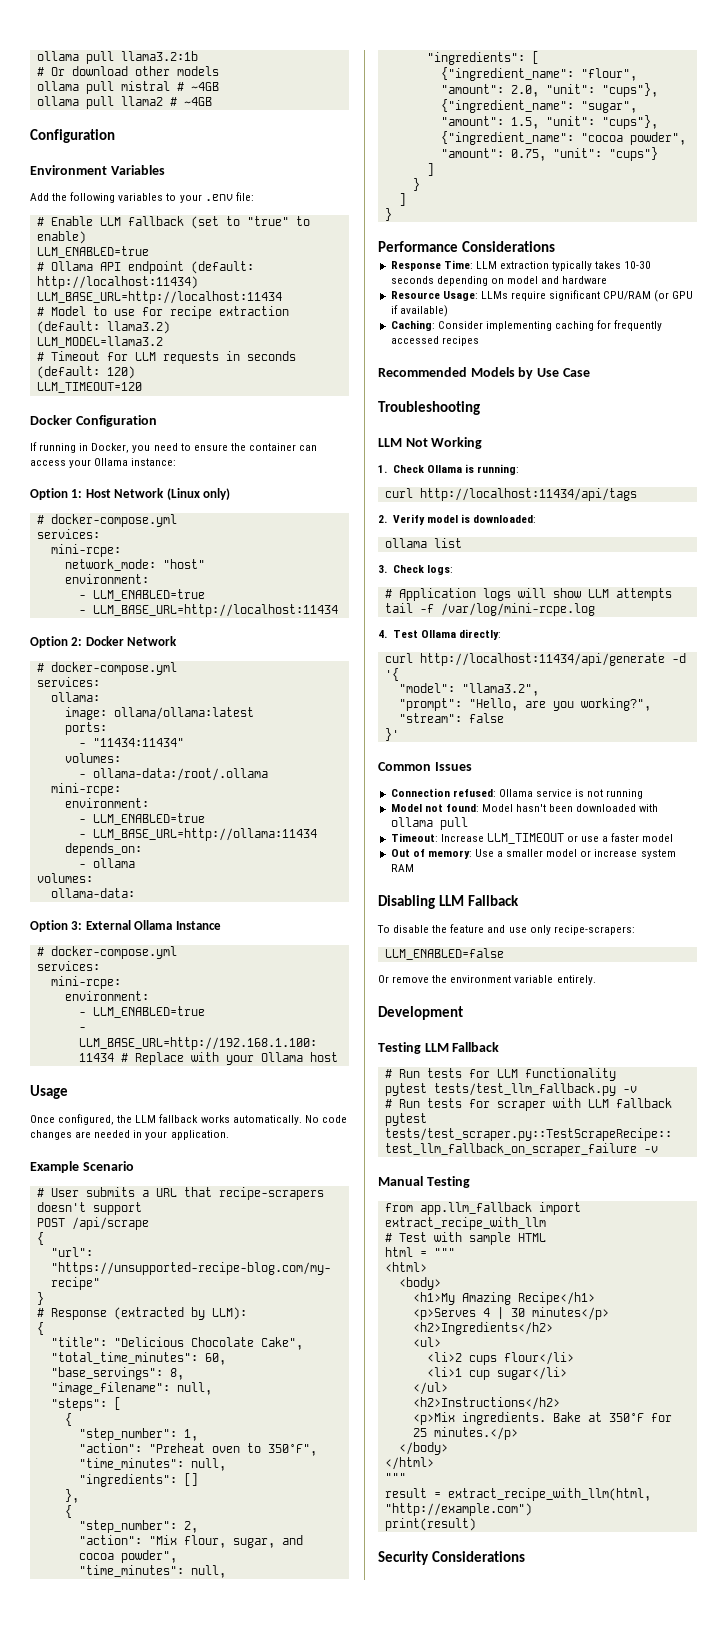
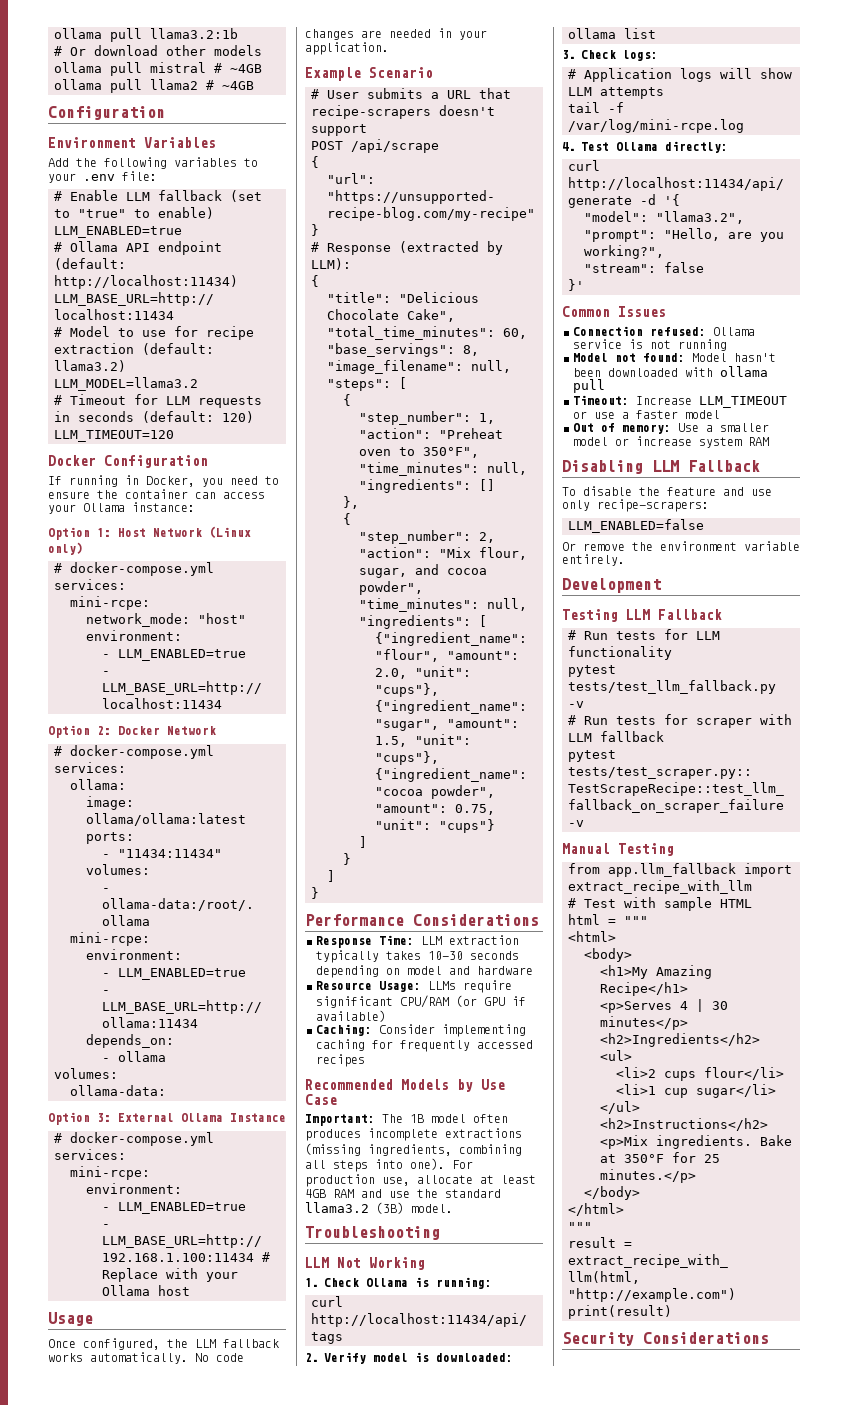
(590, 372) none -> [305,1114,508,1126] [305,1128,522,1141] [305,1143,522,1156] [305,1158,473,1172] [305,1174,536,1187] [305,1189,501,1198] [305,1202,453,1214] // Important: The 1B model often produces incomplete extractions (missing ingredients, combining all steps into one). For production use, allocate at least 4GB RAM and use the standard llama3.2 (3B) model.

